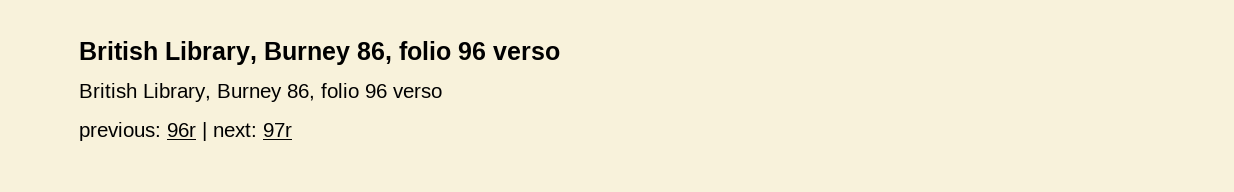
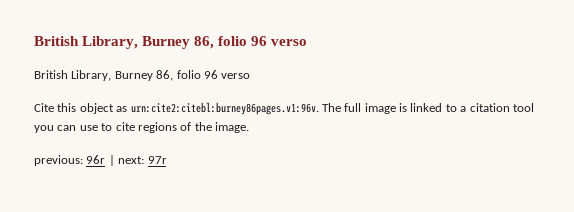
(442, 92) none -> [34,102,534,115] [34,122,249,133] // Cite this object as urn:cite2:citebl:burney86pages.v1:96v. The full image is linked to a citation tool you can use to cite regions of the image.

